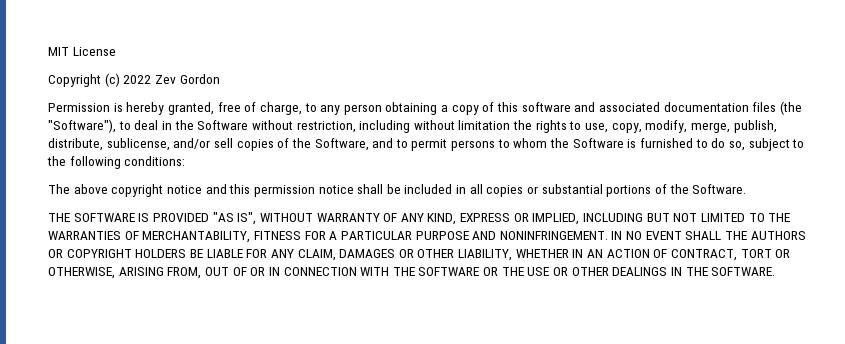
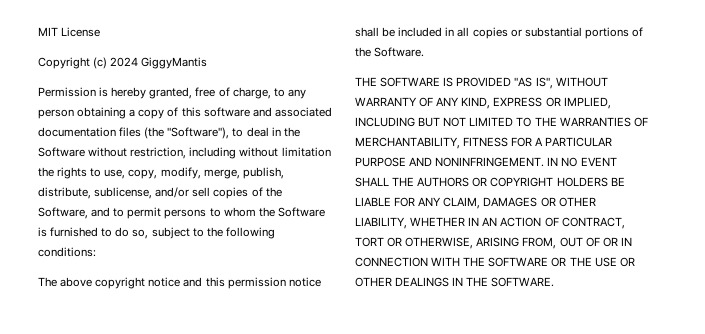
[123,74,220,84] 2022 Zev Gordon -> [110,57,208,69] 2024 GiggyMantis

